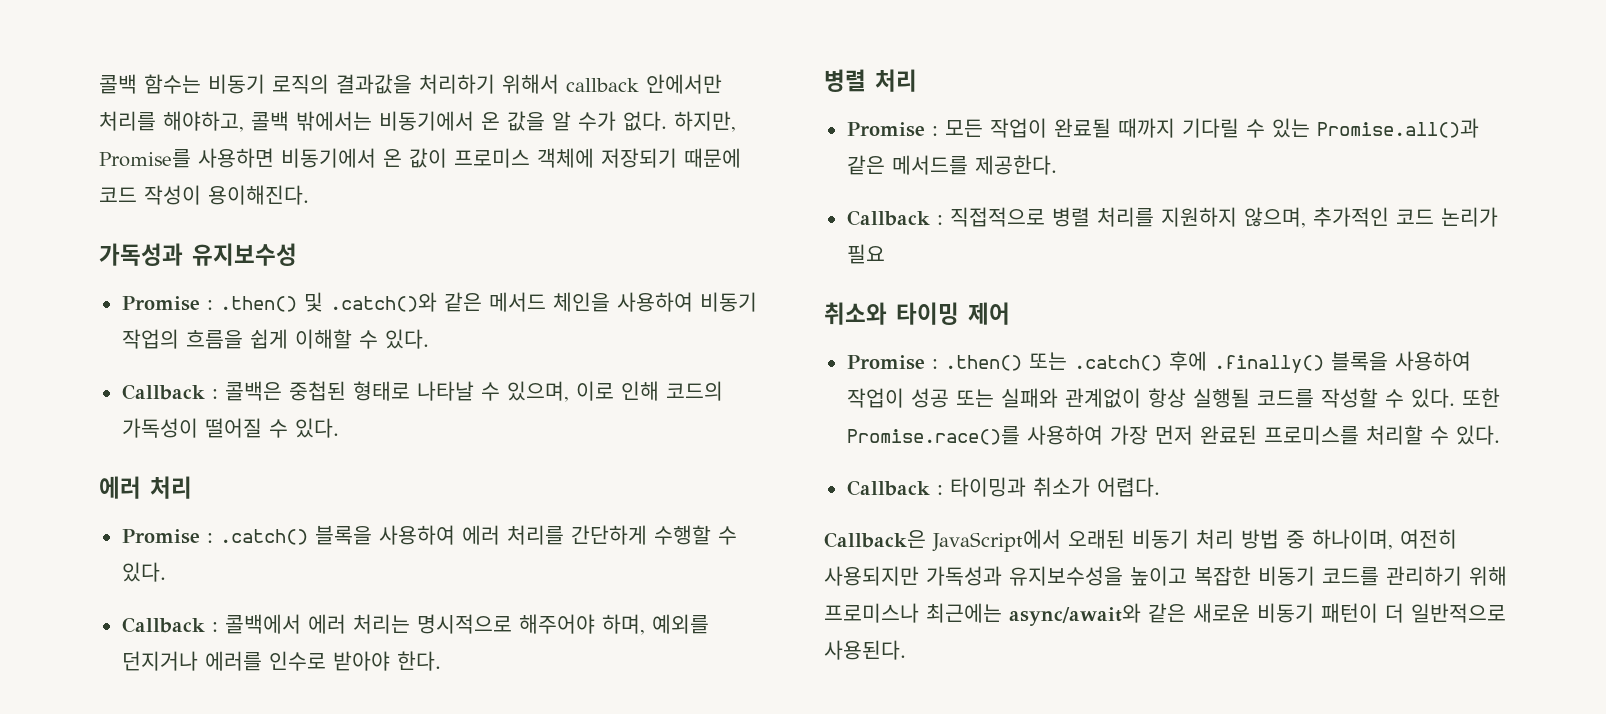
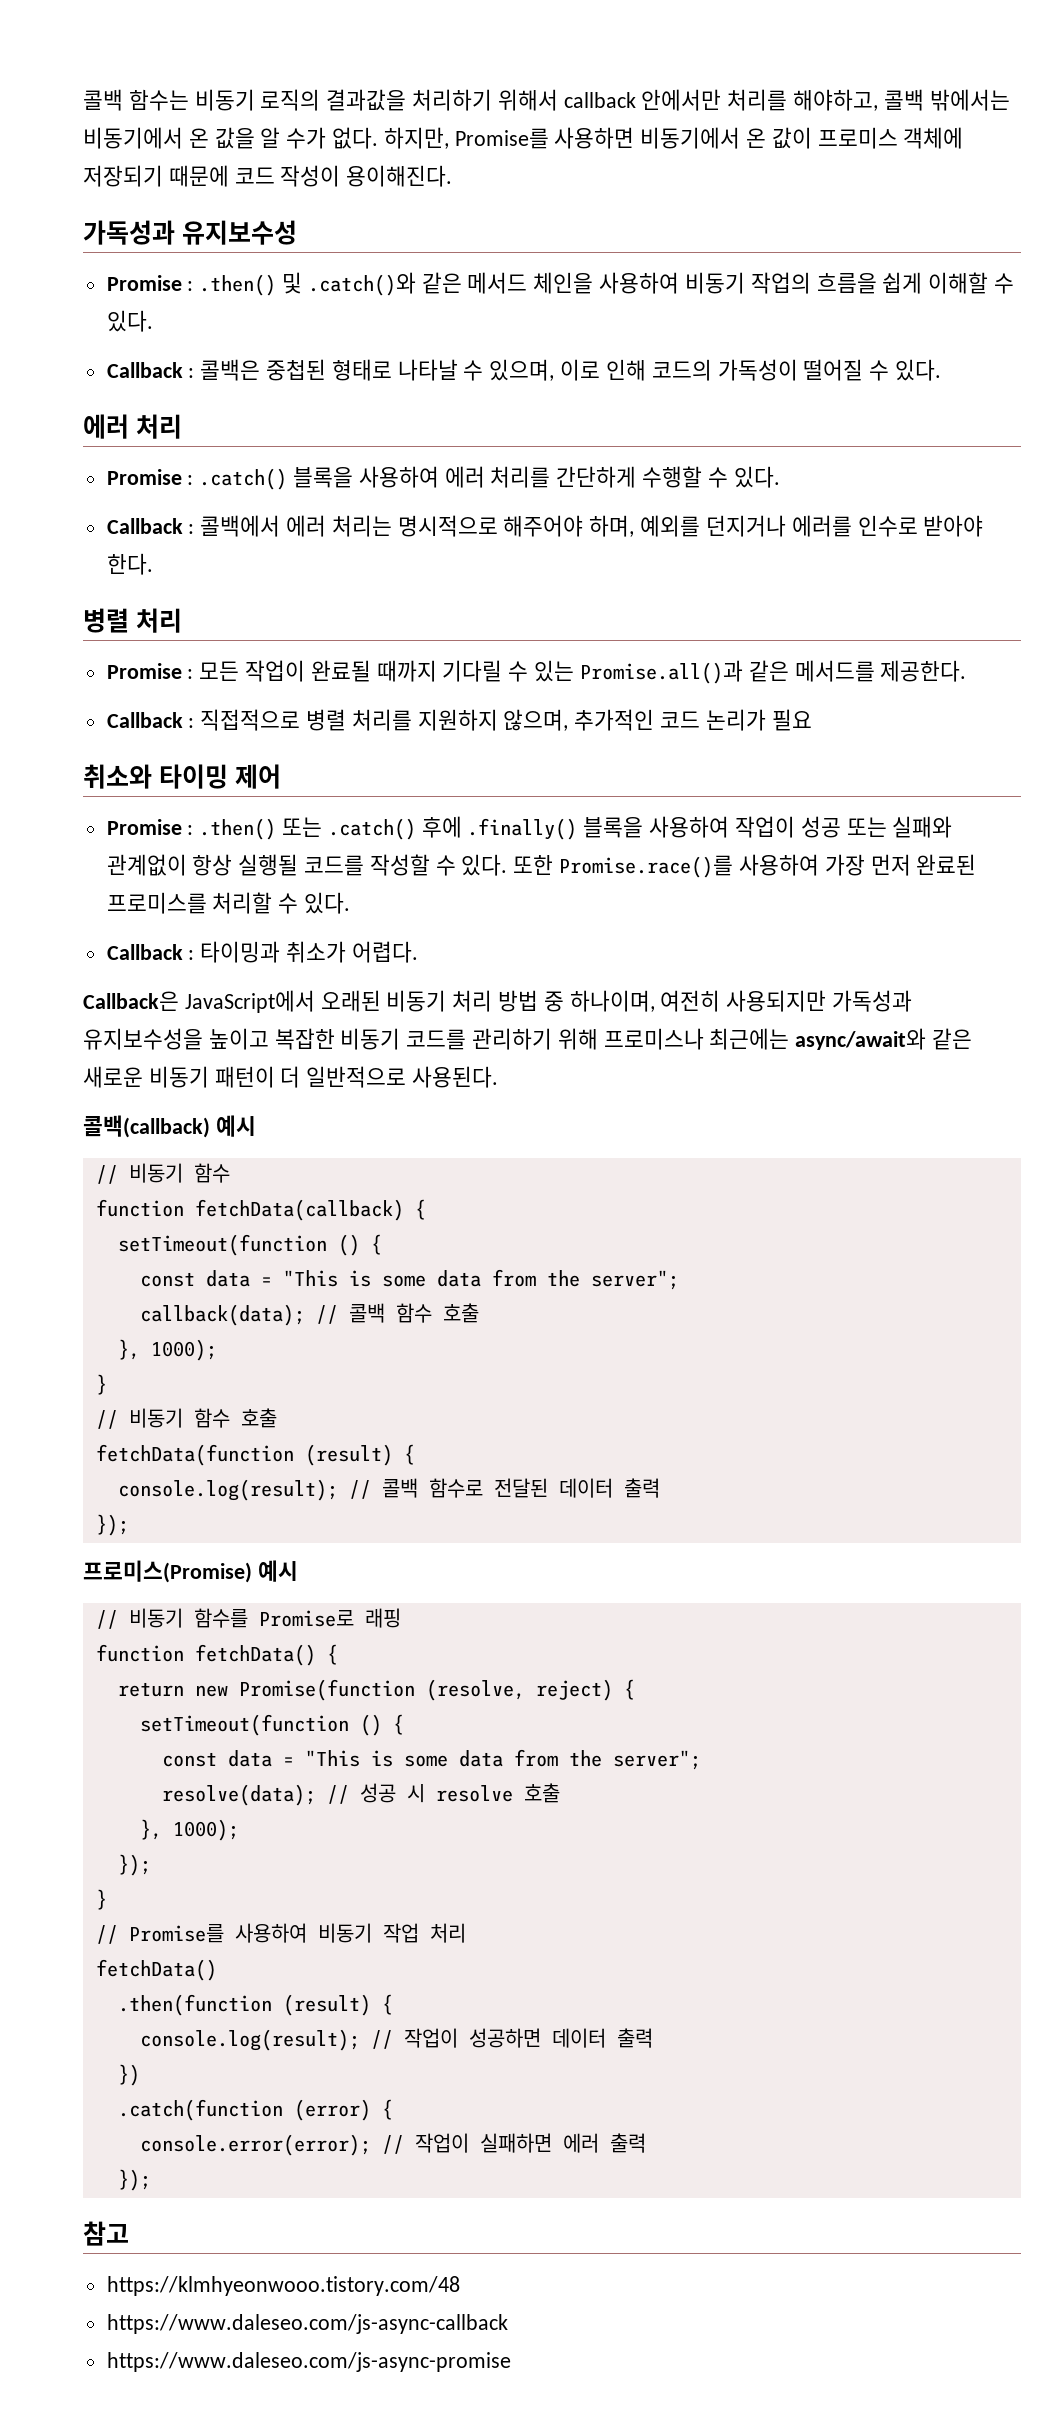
(906, 650) none -> [83,1115,256,1138] [95,1163,230,1184] [95,1199,426,1221] [117,1234,382,1256] [139,1269,679,1290] [139,1303,479,1326] [117,1339,217,1361] [95,1374,107,1395] [95,1408,277,1429] [95,1444,415,1466] [117,1478,660,1501] [95,1514,129,1536] [83,1560,298,1583] [95,1608,401,1629] [95,1644,338,1666] [117,1679,635,1701] [139,1714,404,1736] [161,1749,701,1770] [161,1783,560,1806] [139,1819,239,1841] [117,1854,151,1876] [95,1889,107,1910] [95,1923,466,1944] [95,1959,217,1981] [117,1994,393,2016] [139,2028,653,2051] [117,2064,140,2086] [117,2099,393,2121] [139,2133,646,2156] [117,2169,151,2191] [83,2221,129,2246] [106,2276,460,2296] [106,2314,508,2334] [106,2352,511,2372] // 콜백(callback) 예시 // // 비동기 함수 // function fetchData(callback) { // setTimeout(function () { // const data = "This is some data from the server"; // callback(data); // 콜백 함수 호출 // }, 1000); // } // // 비동기 함수 호출 // fetchData(function (result) { // console.log(result); // 콜백 함수로 전달된 데이터 출력 // }); // 프로미스(Promise) 예시 // // 비동기 함수를 Promise로 래핑 // function fetchData() { // return new Promise(function (resolve, reject) { // setTimeout(function () { // const data = "This is some data from the server"; // resolve(data); // 성공 시 resolve 호출 // }, 1000); // }); // } // // Promise를 사용하여 비동기 작업 처리 // fetchData() // .then(function (result) { // console.log(result); // 작업이 성공하면 데이터 출력 // }) // .catch(function (error) { // console.error(error); // 작업이 실패하면 에러 출력 // }); // 참고 // https://klmhyeonwooo.tistory.com/48 // https://www.daleseo.com/js-async-callback // https://www.daleseo.com/js-async-promise

